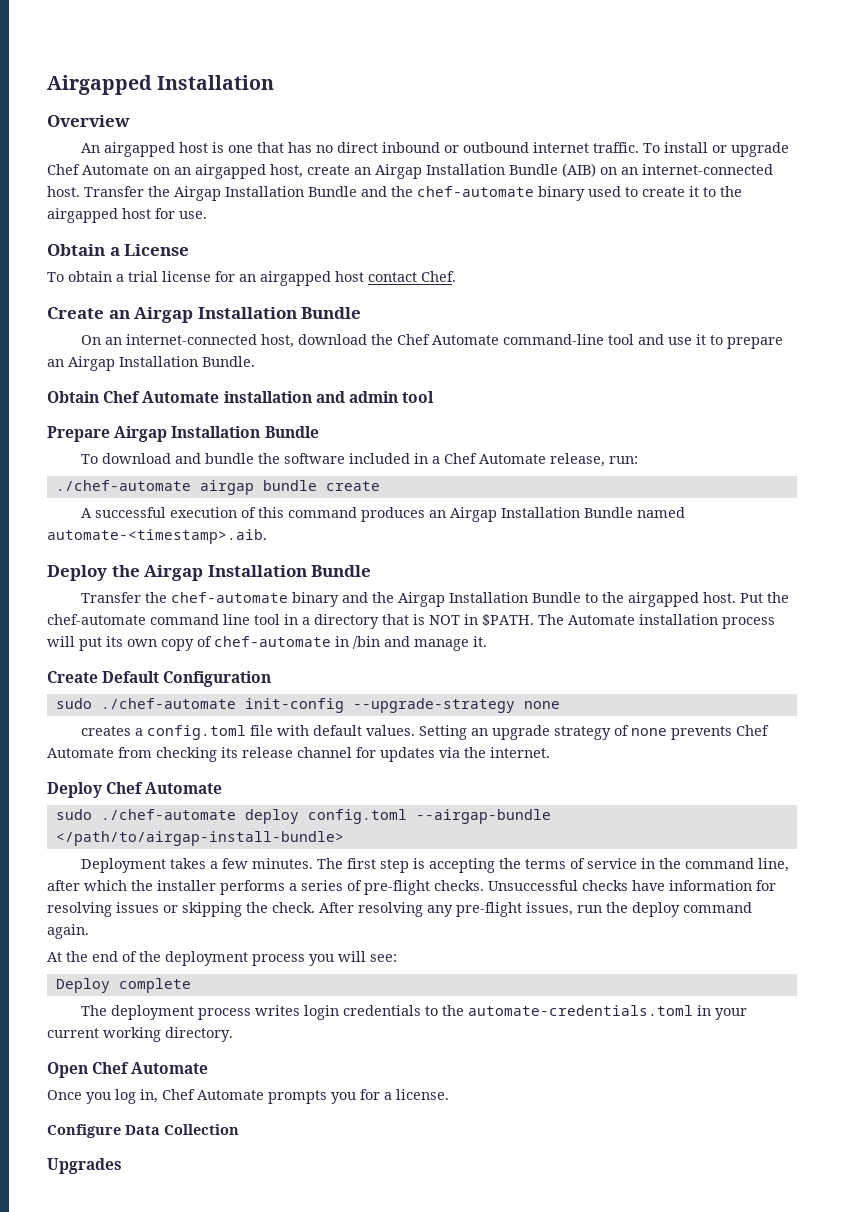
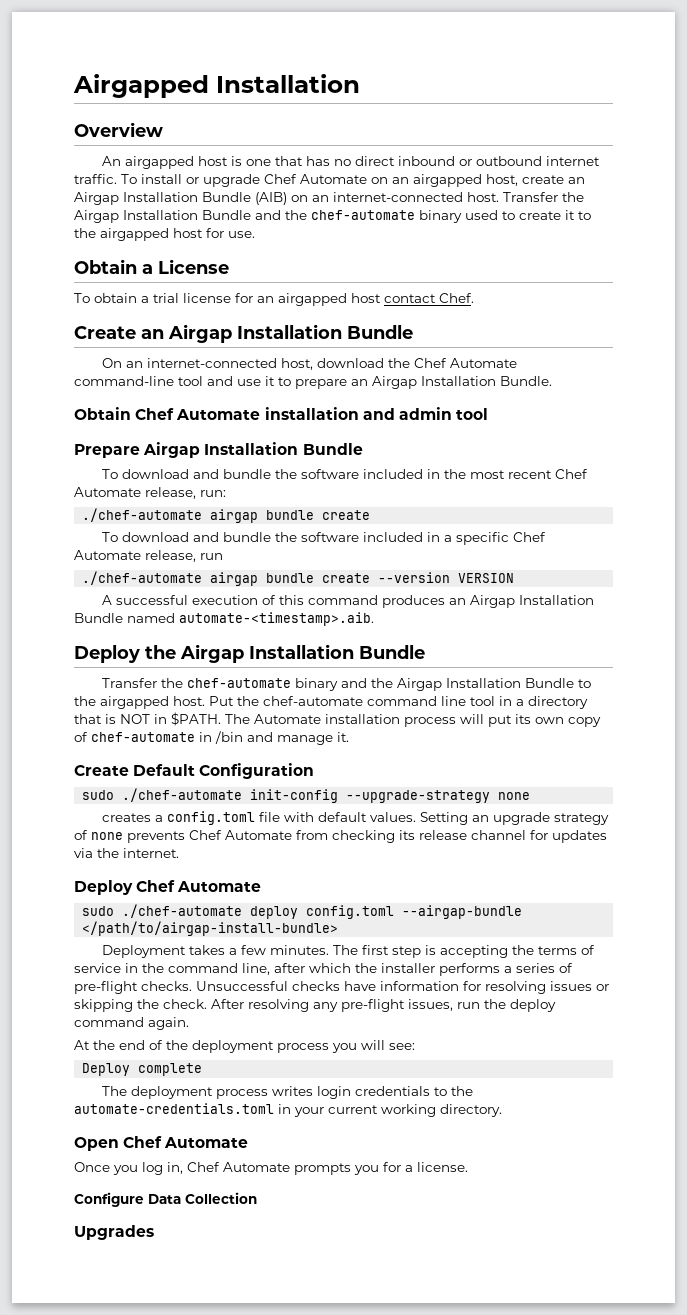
[431,456,440,464] a -> [443,469,552,479] the most recent
(380, 486) none -> [101,532,546,545] [74,550,223,562] [82,571,515,586] // To download and bundle the software included in a specific Chef Automate release, run // ./chef-automate airgap bundle create --version VERSION

